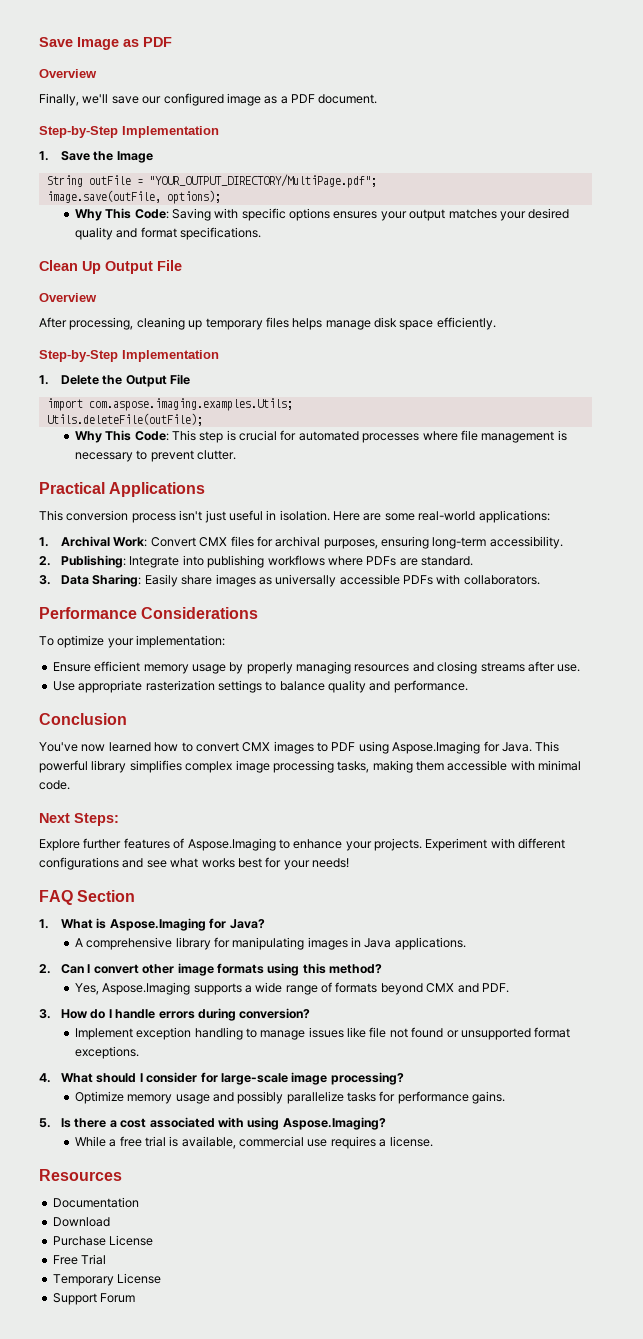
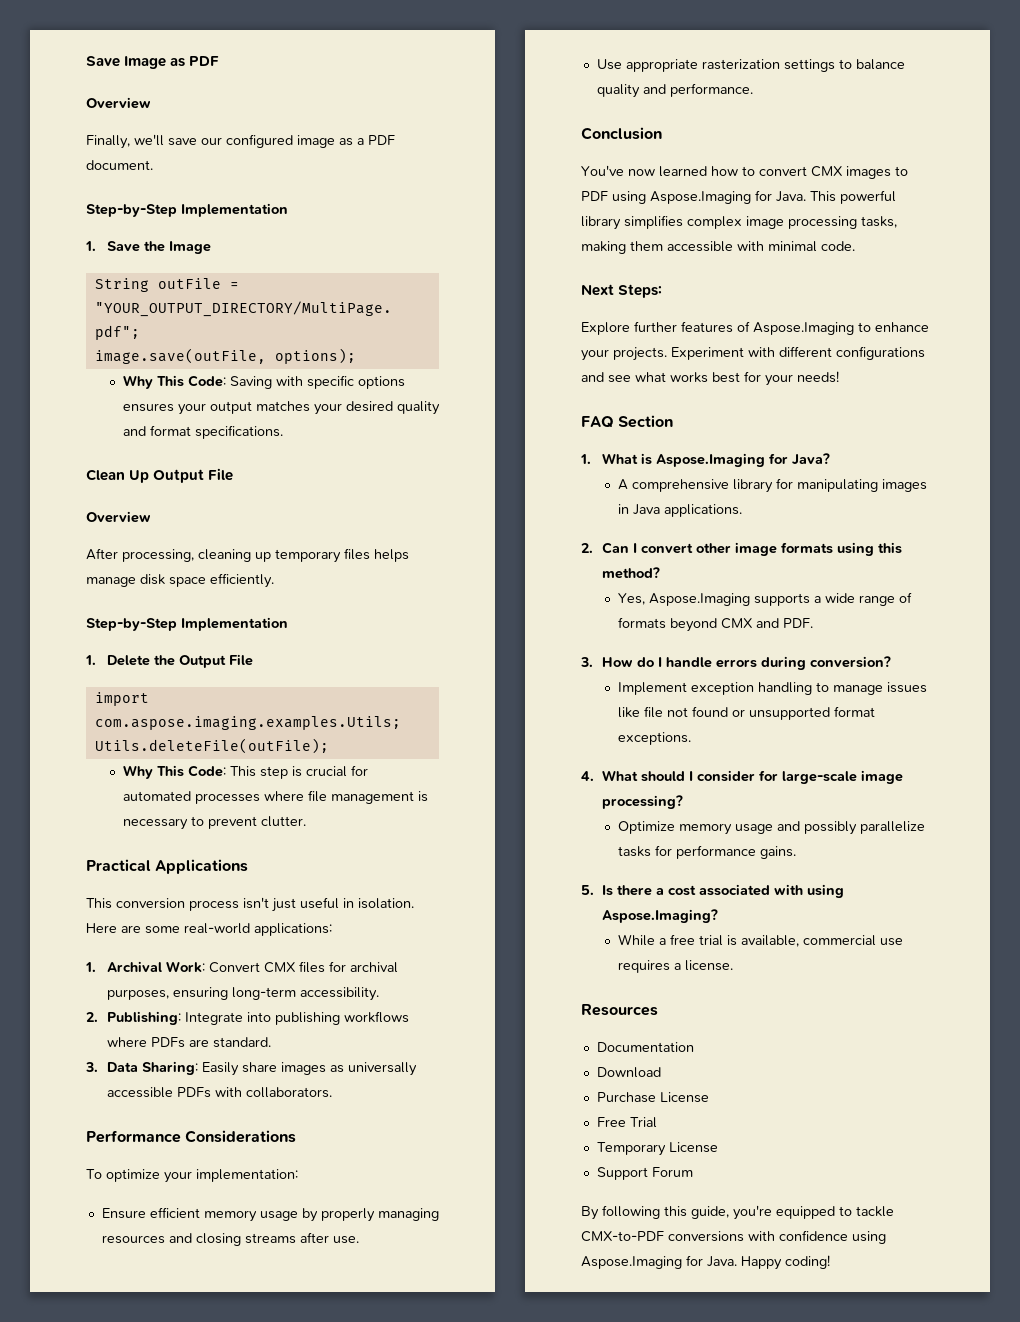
(136, 1298) none -> [581,1205,894,1220] [581,1230,886,1244] [581,1255,830,1270] // By following this guide, you're equipped to tackle CMX-to-PDF conversions with confidence using Aspose.Imaging for Java. Happy coding!

